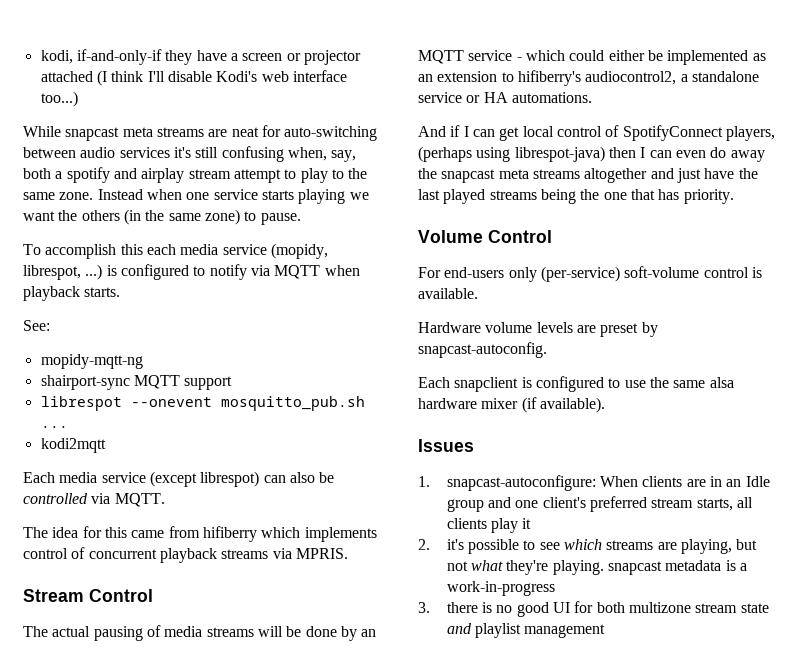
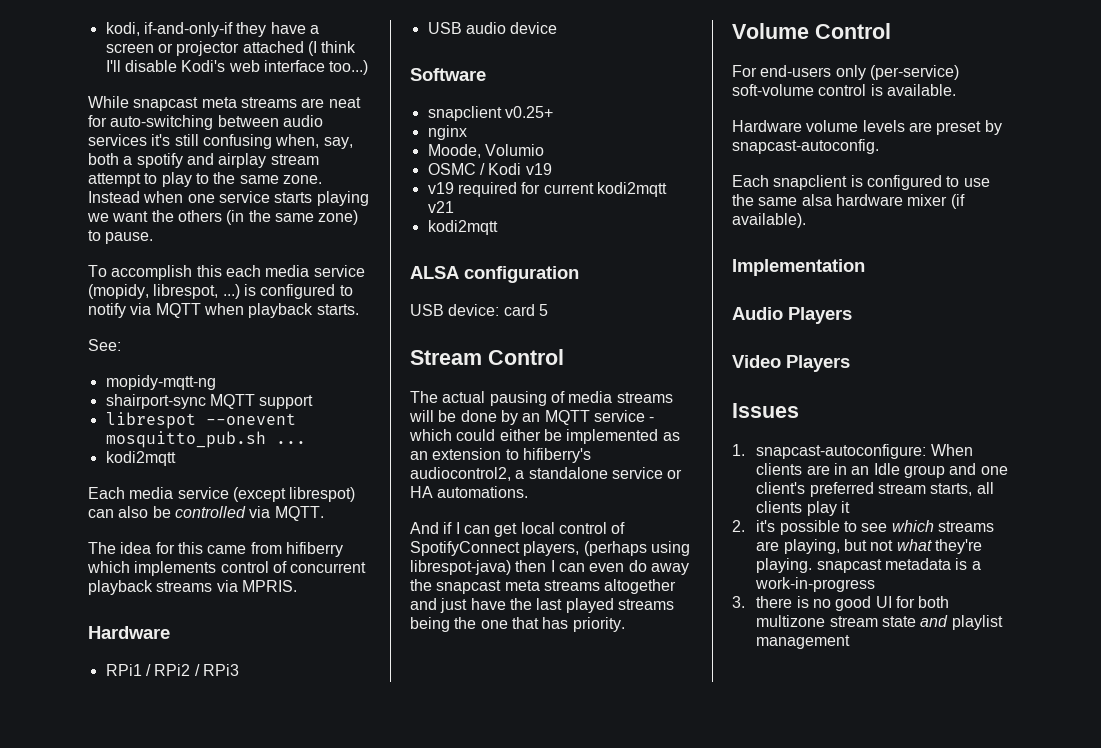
(348, 553) none -> [88,626,170,639] [105,664,239,676] [427,22,558,34] [410,68,486,81] [427,106,553,121] [427,125,467,140] [427,144,544,158] [427,163,552,175] [427,182,667,197] [427,201,454,213] [427,220,498,235] [410,266,579,283] [410,304,548,316] // Hardware // RPi1 / RPi2 / RPi3 // USB audio device // Software // snapclient v0.25+ // nginx // Moode, Volumio // OSMC / Kodi v19 // v19 required for current kodi2mqtt v21 // kodi2mqtt // ALSA configuration // USB device: card 5
(605, 405) none -> [732,259,865,276] [732,307,852,324] [732,355,850,372] // Implementation // Audio Players // Video Players

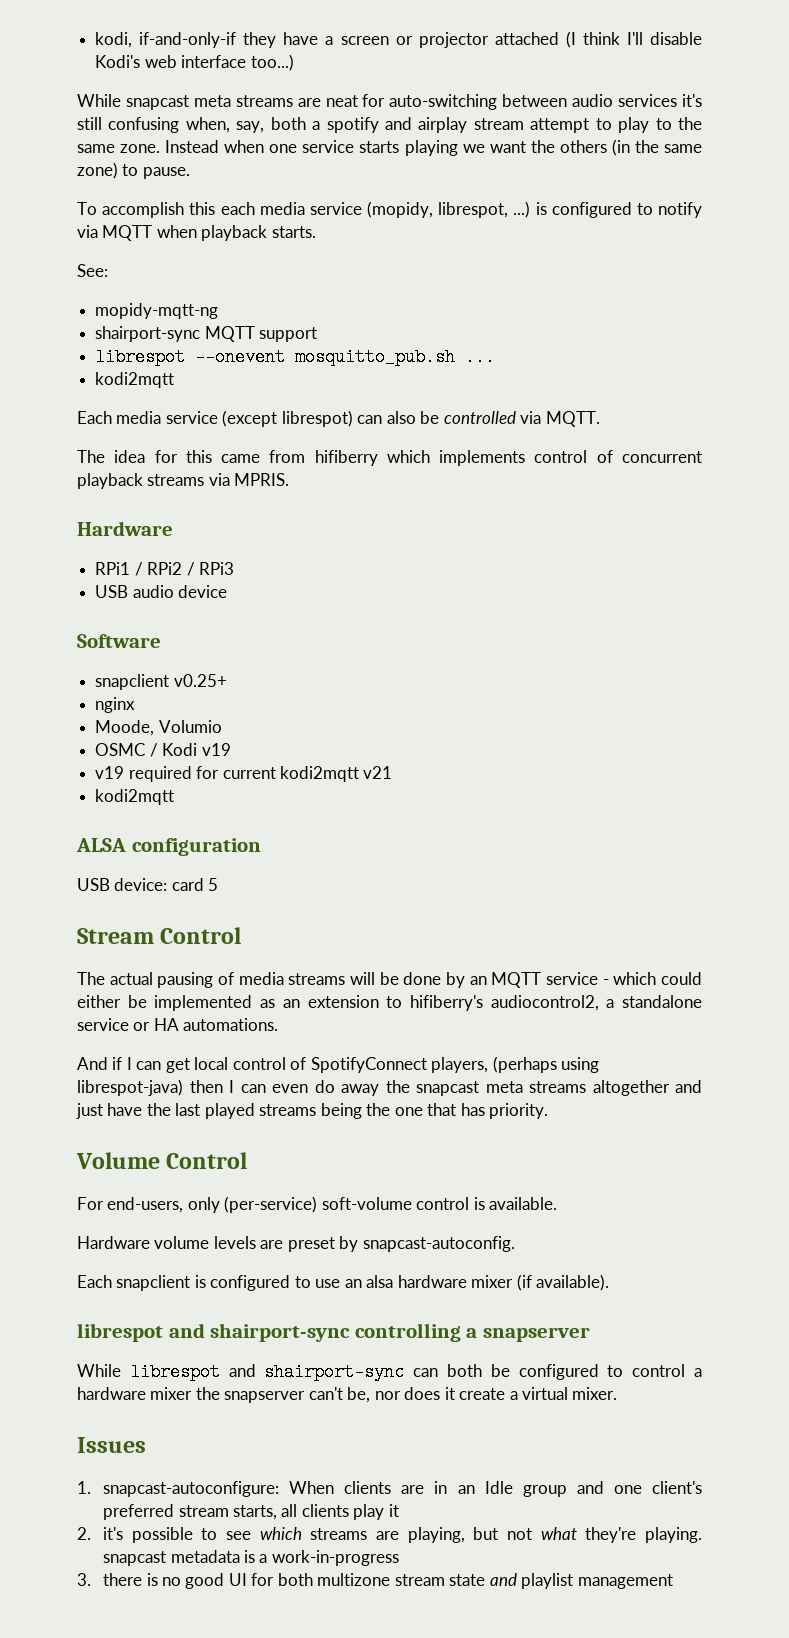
[760,65,832,77] end-users -> [107,1197,184,1213] end-users,
[732,194,798,206] the same -> [344,1279,362,1288] an
[732,259,865,276] [732,307,852,324] [732,355,850,372] Implementation // Audio Players // Video Players -> [77,1323,590,1342] [77,1363,702,1381] [77,1387,618,1403] librespot and shairport-sync controlling a snapserver // While librespot and shairport-sync can both be configured to control a hardware mixer the snapserver can't be, nor does it create a virtual mixer.

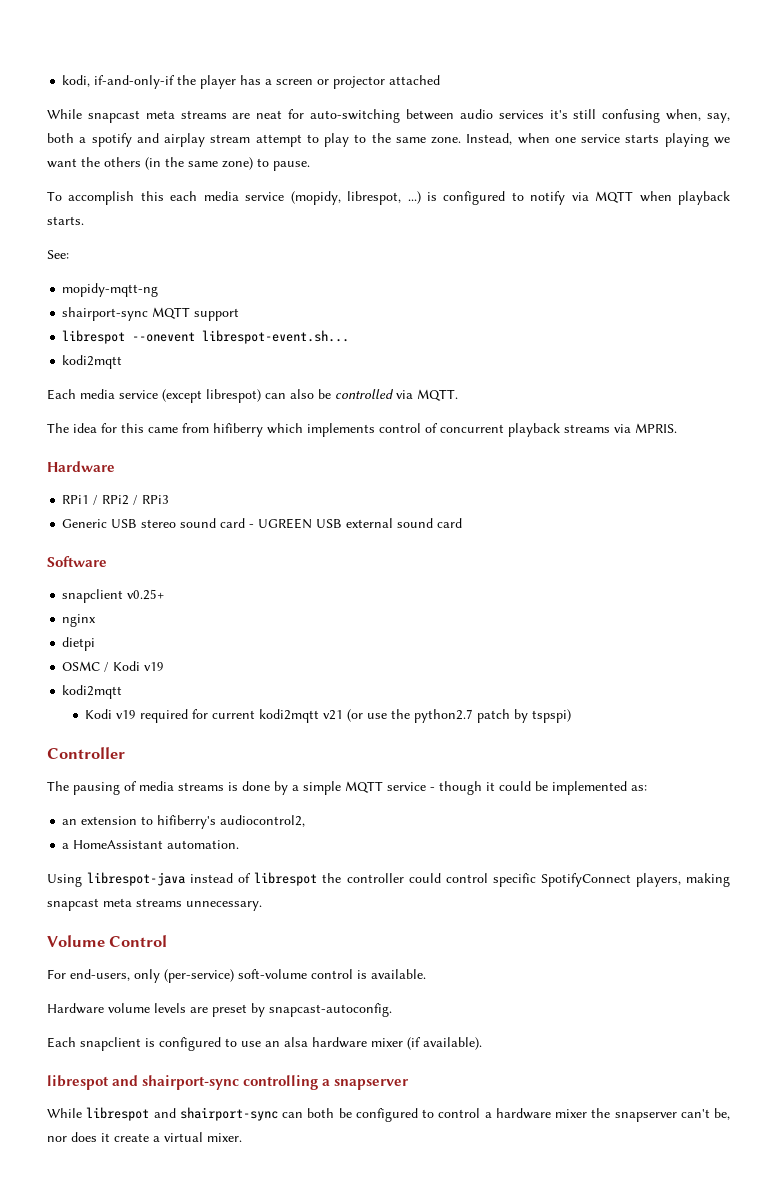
[243,32,319,48] they have -> [177,75,262,89] the player has
[565,31,702,48] [95,54,294,71] (I think I'll disable Kodi's web interface too...) -> (441, 80) none
[165,140,220,153] Instead -> [466,133,513,145] Instead,
[295,348,496,366] mosquitto_pub.sh ... -> [202,330,350,344] librespot-event.sh...
[95,585,228,598] USB audio device -> [62,518,463,529] Generic USB stereo sound card - UGREEN USB external sound card
[95,720,222,736] Moode, Volumio -> [62,637,96,651] dietpi
(231, 749) none -> [62,685,123,699] [85,709,113,719] kodi2mqtt // Kodi
[95,789,175,805] [76,838,261,856] [77,878,219,891] [77,927,242,944] [77,972,153,985] // kodi2mqtt // ALSA configuration // USB device: card 5 // Stream Control // The actual -> [347,709,572,723] [47,747,125,759] [47,781,69,791] (or use the python2.7 patch by tspspi) // Controller // The
[350,972,703,988] [77,995,121,1008] will be done by an MQTT service - which could either -> [228,781,531,795] is done by a simple MQTT service - though it could
[260,999,276,1008] as -> [631,785,647,791] as: //
[606,995,703,1008] [77,1018,279,1031] [77,1056,600,1073] [77,1079,702,1096] [76,1103,549,1119] a standalone service or HA automations. // And if I can get local control of SpotifyConnect players, (perhaps using librespot-java) then I can even do away the snapcast meta streams altogether and just have the last played streams being the one that has priority. -> [62,840,240,849] [47,872,730,887] [47,898,262,911] // a HomeAssistant automation. // Using librespot-java instead of librespot the controller could control specific SpotifyConnect players, making snapcast meta streams unnecessary.
[77,1437,146,1453] [77,1481,703,1497] [103,1504,399,1520] [77,1527,702,1543] [103,1550,399,1566] [77,1573,673,1589] // Issues // 1. snapcast-autoconfigure: When clients are in an Idle group and one client's preferred stream starts, all clients play it // 2. it's possible to see which streams are playing, but not what they're playing. snapcast metadata is a work-in-progress // 3. there is no good UI for both multizone stream state and playlist management -> (242, 1137) none

